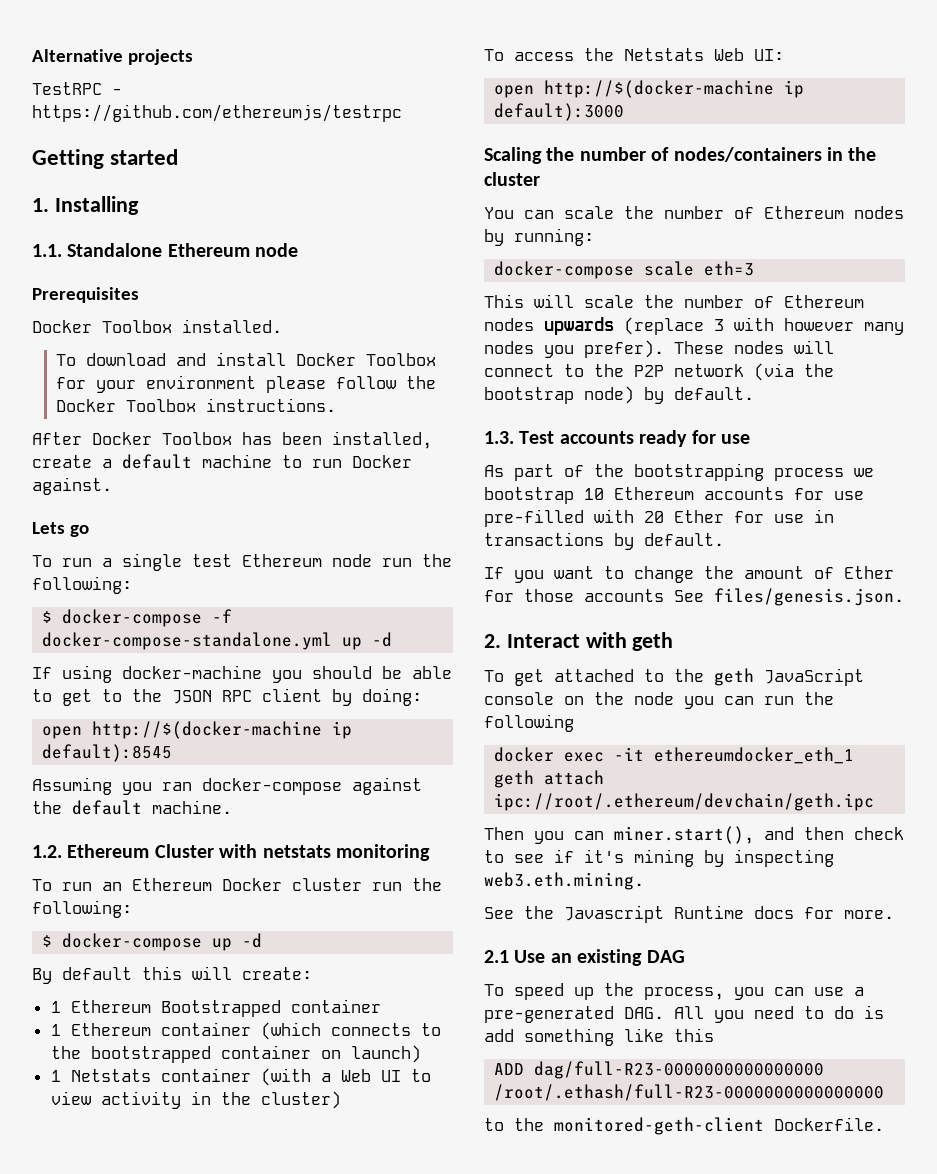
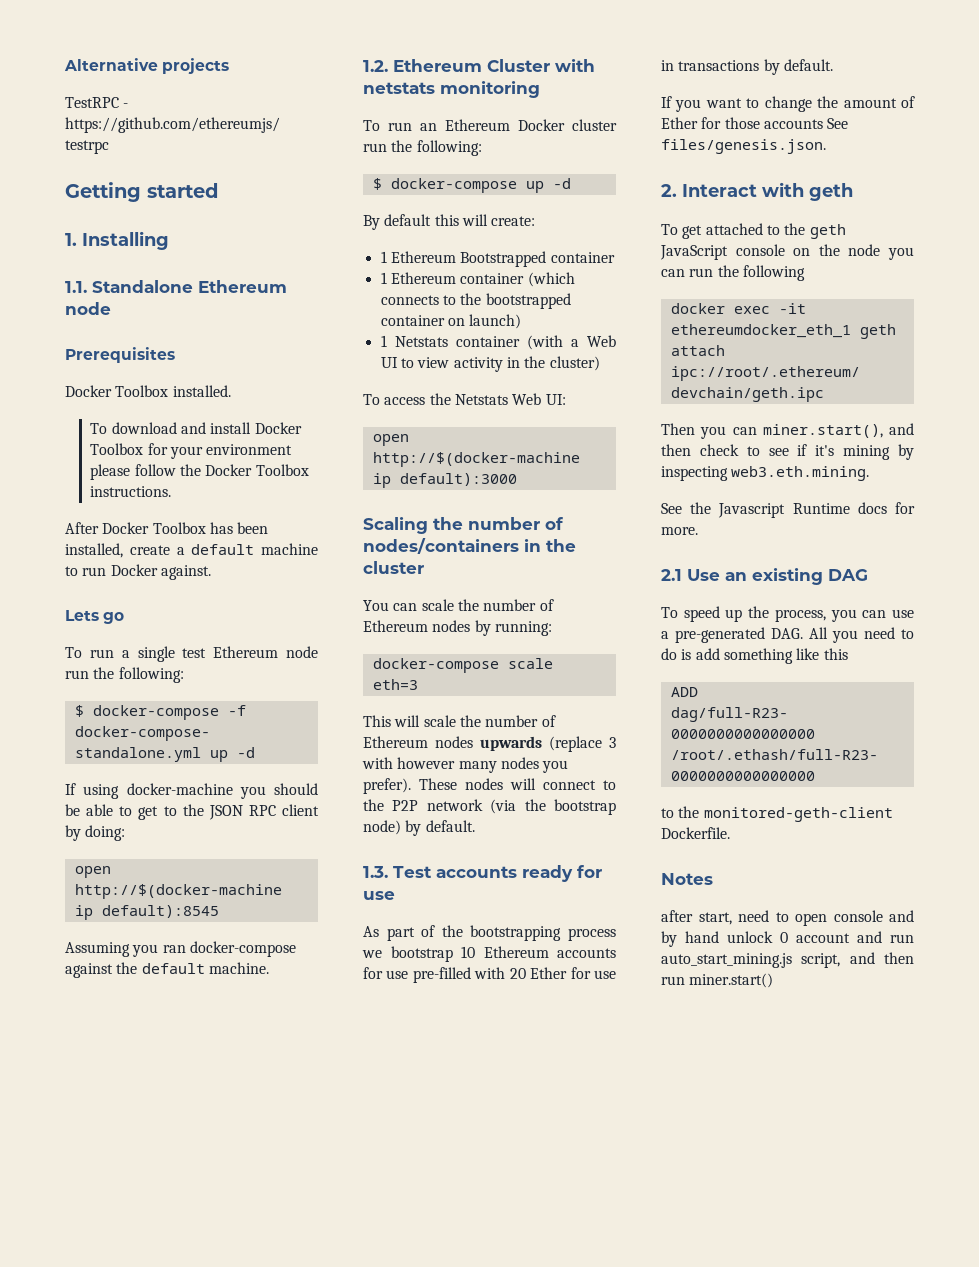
(884, 1124) none -> [661,873,713,885] [661,910,914,926] [661,931,914,947] [661,952,914,968] [661,973,774,988] // Notes // after start, need to open console and by hand unlock 0 account and run auto_start_mining.js script, and then run miner.start()

